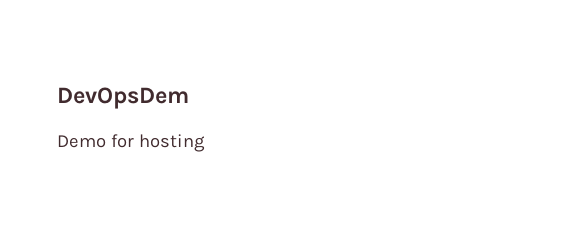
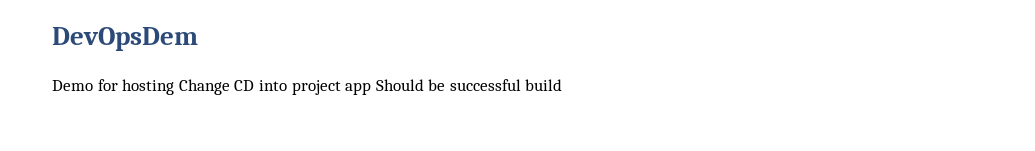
(205, 143) none -> [178,79,563,95] Change CD into project app Should be successful build

